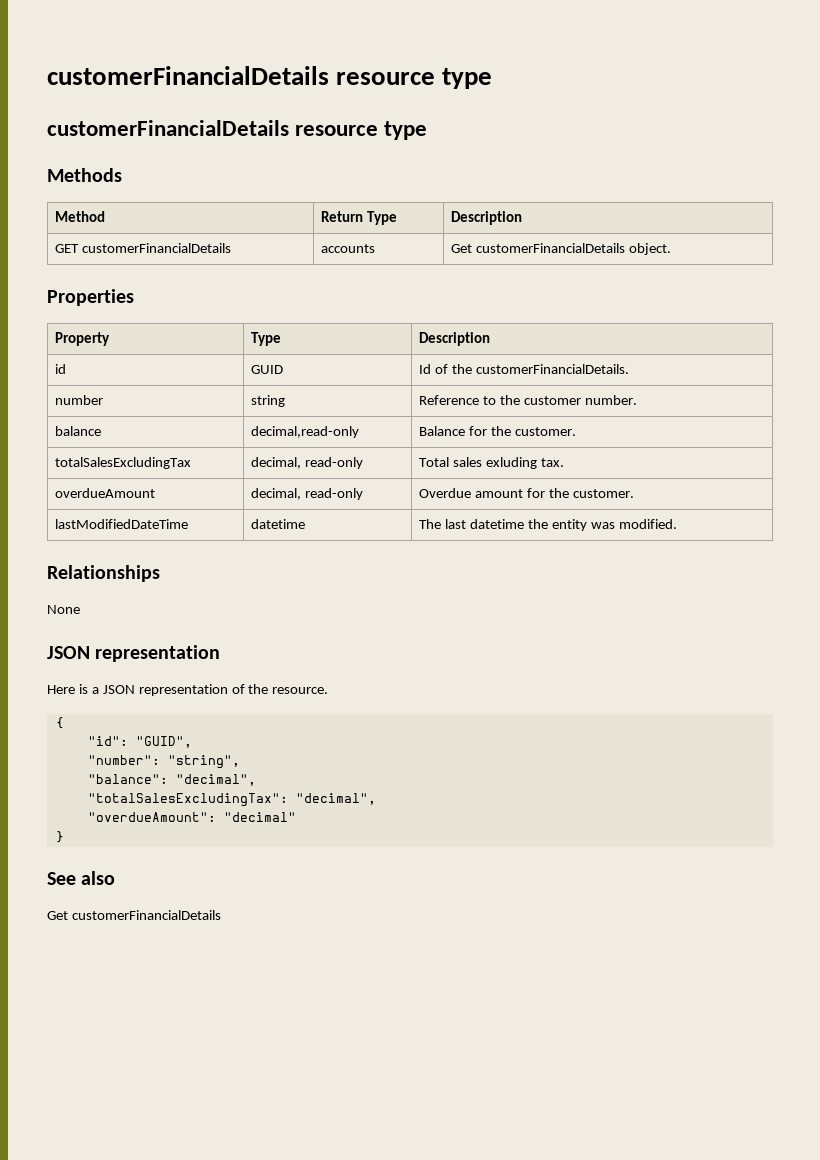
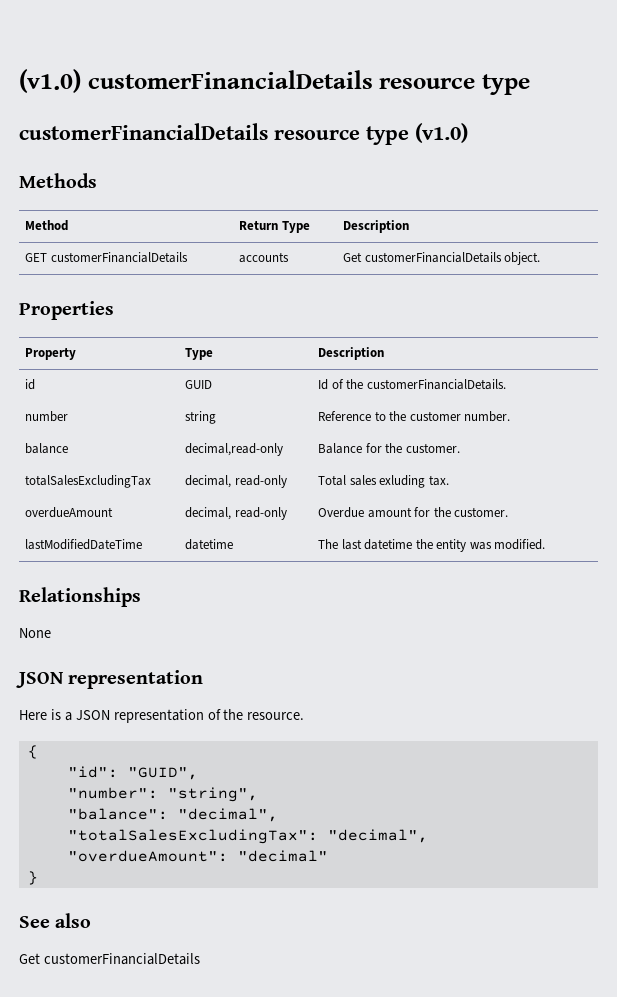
(47, 75) none -> [19,69,81,93] (v1.0)
(428, 130) none -> [415,123,468,143] (v1.0)

